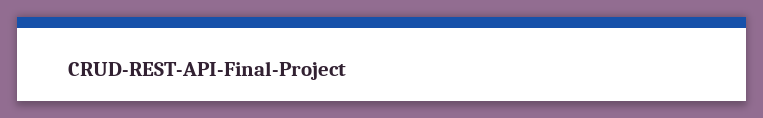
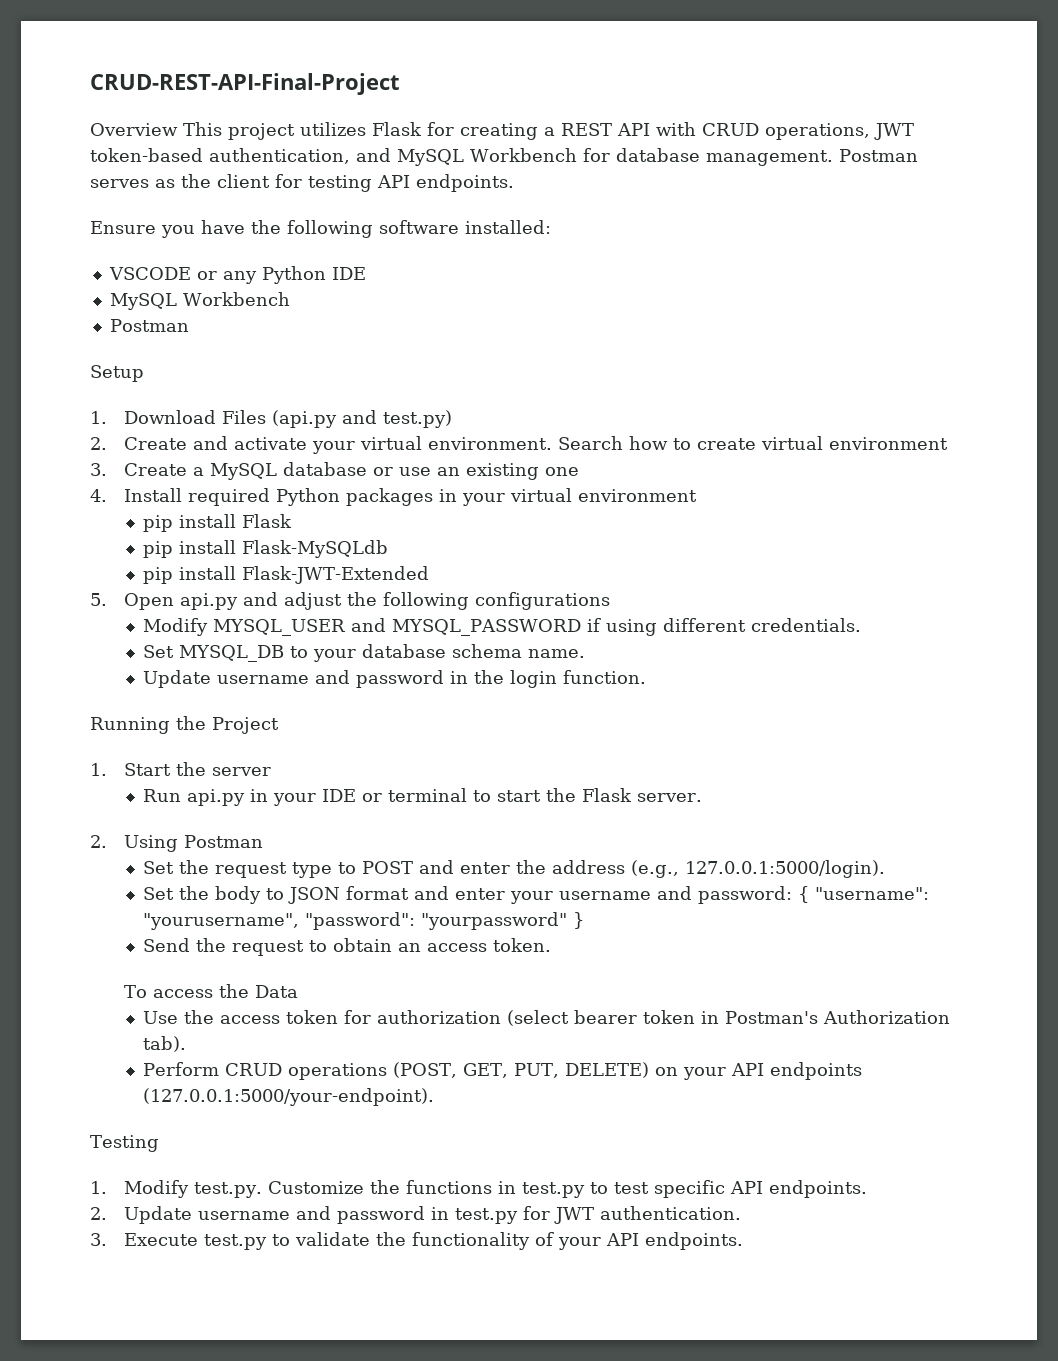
(346, 70) none -> [90,122,914,140] [90,148,918,166] [90,174,514,192] [90,220,551,238] [108,266,366,284] [109,292,290,310] [109,319,189,332] [90,365,144,382] [90,410,452,428] [90,436,948,454] [90,462,579,480] [90,488,697,506] [143,514,293,532] [143,540,389,558] [143,566,430,584] [90,592,610,610] [143,618,862,636] [143,644,586,662] [143,670,647,688] [90,716,279,734] [90,762,271,776] [143,788,703,806] [90,835,263,852] [143,860,886,878] [143,886,930,904] [143,912,585,930] [143,938,552,956] [123,984,298,998] [143,1010,951,1026] [143,1036,187,1052] [143,1062,863,1080] [143,1088,435,1106] [90,1135,159,1152] [90,1180,867,1198] [90,1206,741,1224] [90,1232,743,1250] // Overview This project utilizes Flask for creating a REST API with CRUD operations, JWT token-based authentication, and MySQL Workbench for database management. Postman serves as the client for testing API endpoints. // Ensure you have the following software installed: // VSCODE or any Python IDE // MySQL Workbench // Postman // Setup // 1. Download Files (api.py and test.py) // 2. Create and activate your virtual environment. Search how to create virtual environment // 3. Create a MySQL database or use an existing one // 4. Install required Python packages in your virtual environment // pip install Flask // pip install Flask-MySQLdb // pip install Flask-JWT-Extended // 5. Open api.py and adjust the following configurations // Modify MYSQL_USER and MYSQL_PASSWORD if using different credentials. // Set MYSQL_DB to your database schema name. // Update username and password in the login function. // Running the Project // 1. Start the server // Run api.py in your IDE or terminal to start the Flask server. // 2. Using Postman // Set the request type to POST and enter the address (e.g., 127.0.0.1:5000/login). // Set the body to JSON format and enter your username and password: { "username": "yourusername", "password": "yourpassword" } // Send the request to obtain an access token. // To access the Data // Use the access token for authorization (select bearer token in Postman's Authorization tab). // Perform CRUD operations (POST, GET, PUT, DELETE) on your API endpoints (127.0.0.1:5000/your-endpoint). // Testing // 1. Modify test.py. Customize the functions in test.py to test specific API endpoints. // 2. Update username and password in test.py for JWT authentication. // 3. Execute test.py to validate the functionality of your API endpoints.

